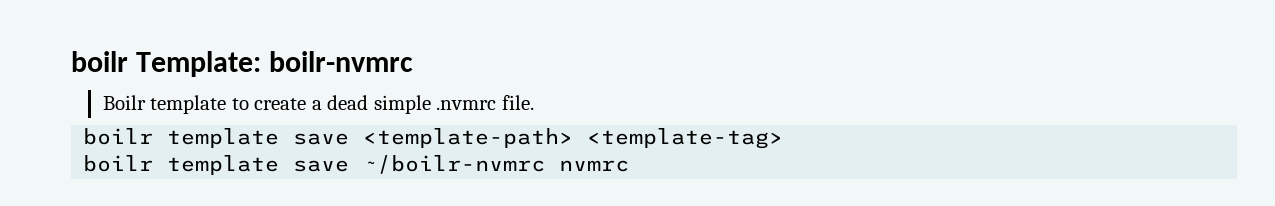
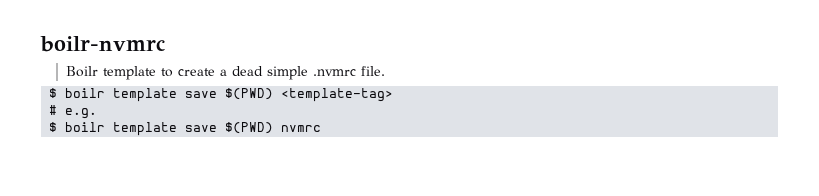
[71,51,262,77] boilr Template: -> (40, 44) none
[83,128,574,148] boilr template save <template-path> -> [49,88,274,102] $ boilr template save $(PWD)
[83,155,546,175] boilr template save ~/boilr-nvmrc -> [49,105,98,119] [49,122,274,136] # e.g. // $ boilr template save $(PWD)

